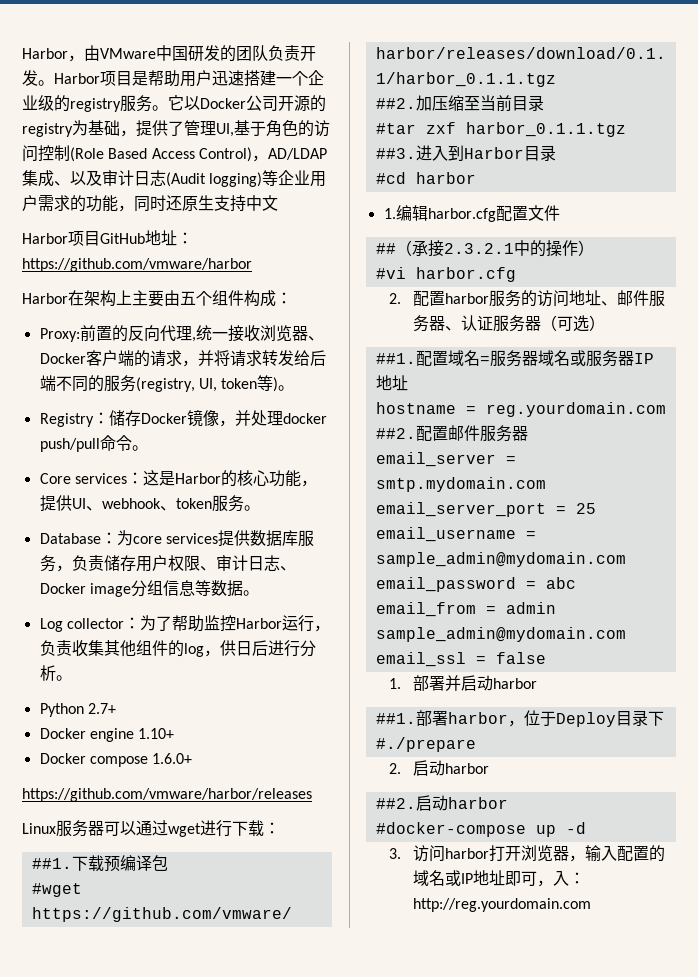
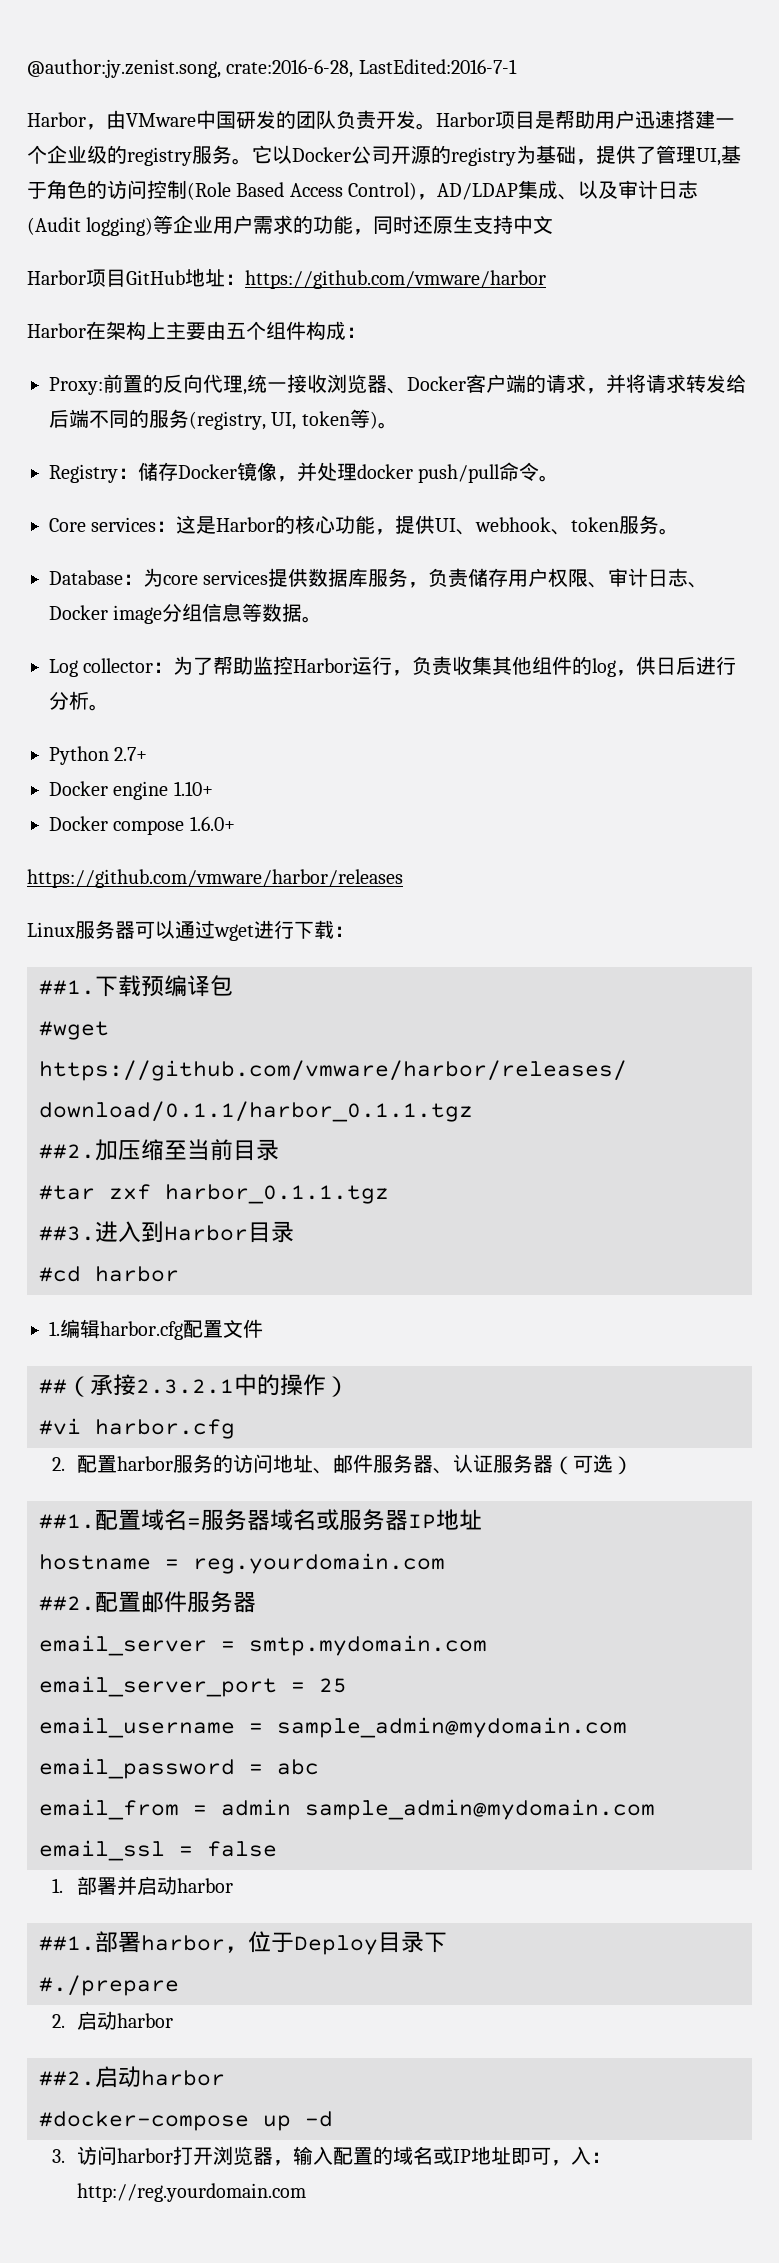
(22, 53) none -> [27,59,517,78] @author:jy.zenist.song, crate:2016-6-28, LastEdited:2016-7-1 //

